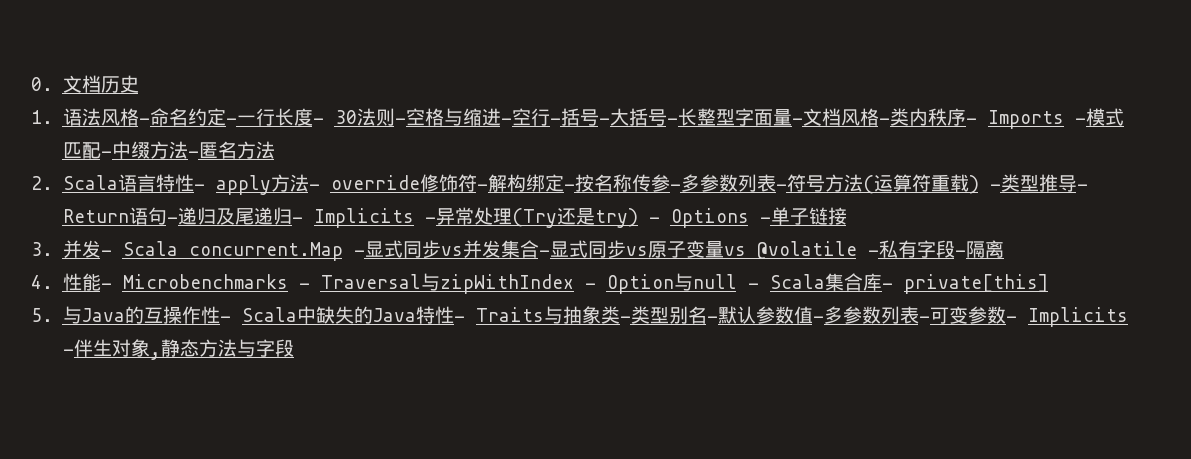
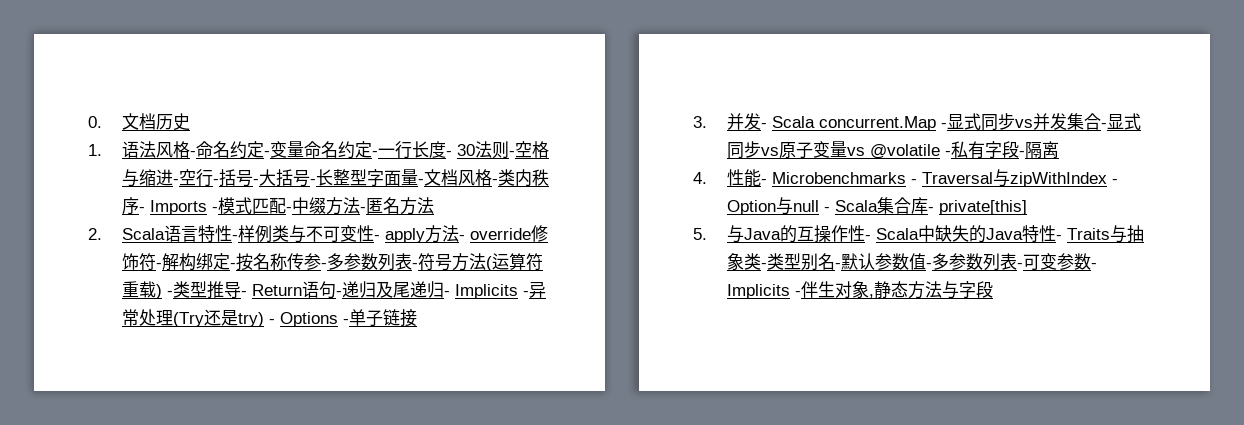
(237, 121) none -> [269,141,378,159] 变量命名约定-
(205, 187) none -> [237,225,380,243] 样例类与不可变性-

